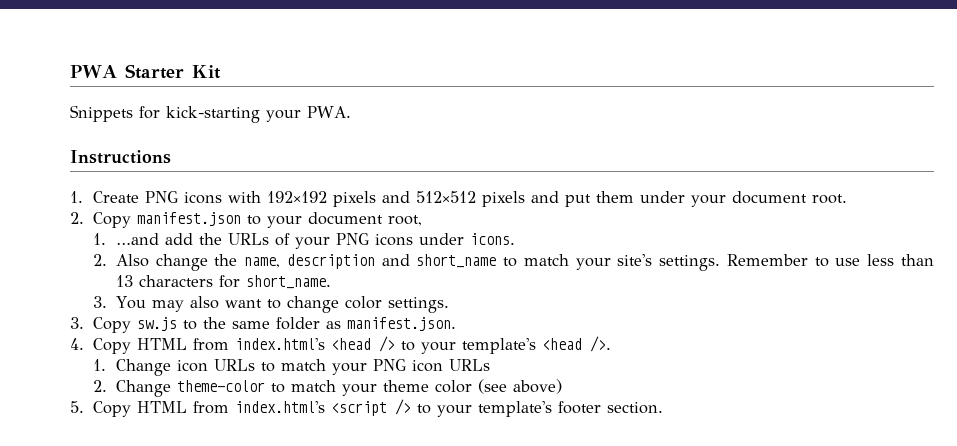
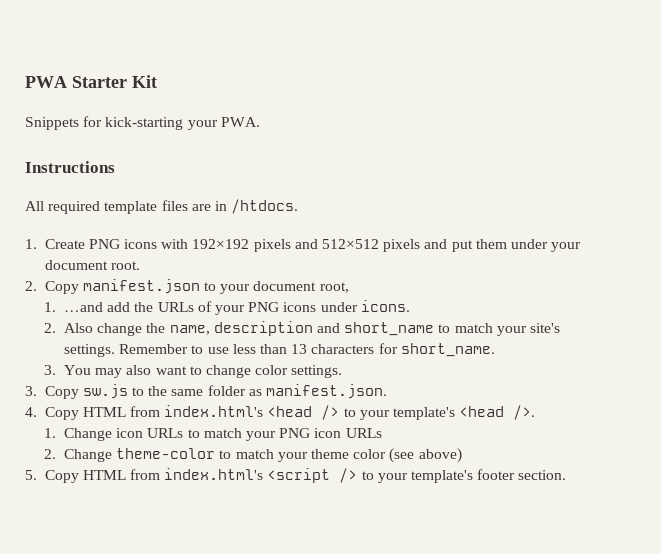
(171, 157) none -> [25,199,299,214] // All required template files are in /htdocs.

